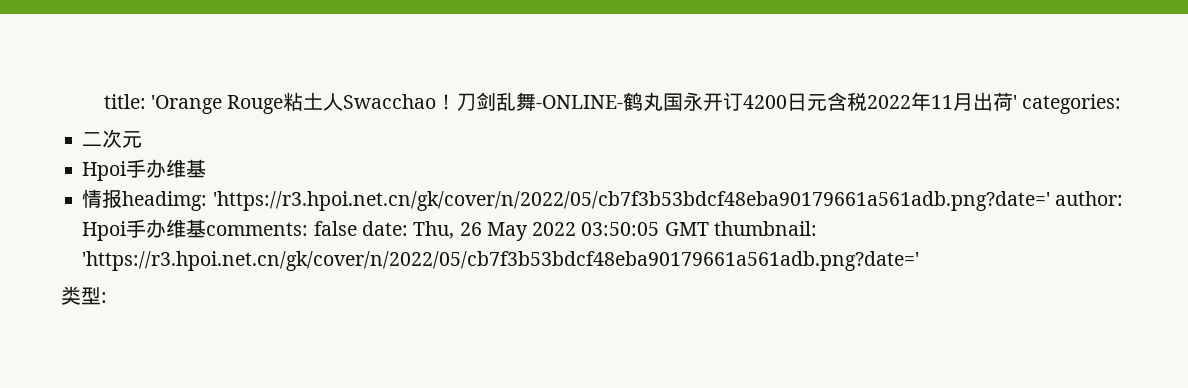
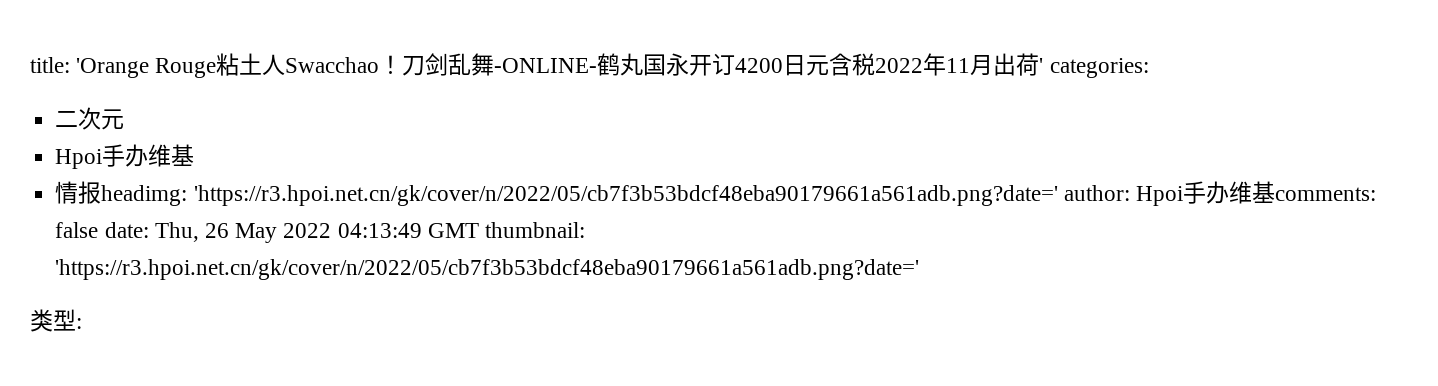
[581,222,660,236] 03:50:05 -> [337,223,422,238] 04:13:49

